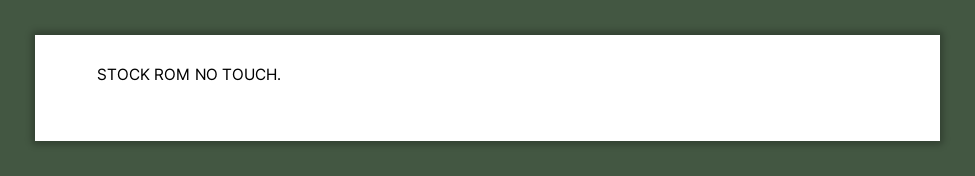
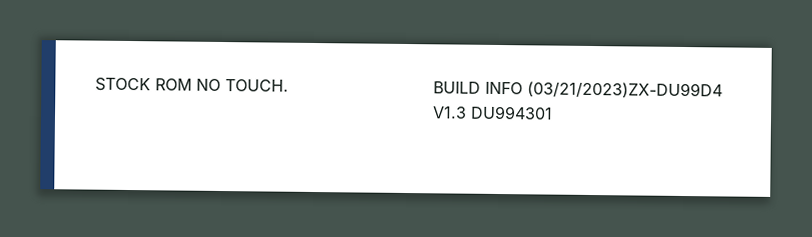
(281, 74) none -> [433,81,723,99] [433,105,553,120] // BUILD INFO (03/21/2023)ZX-DU99D4 V1.3 DU994301

